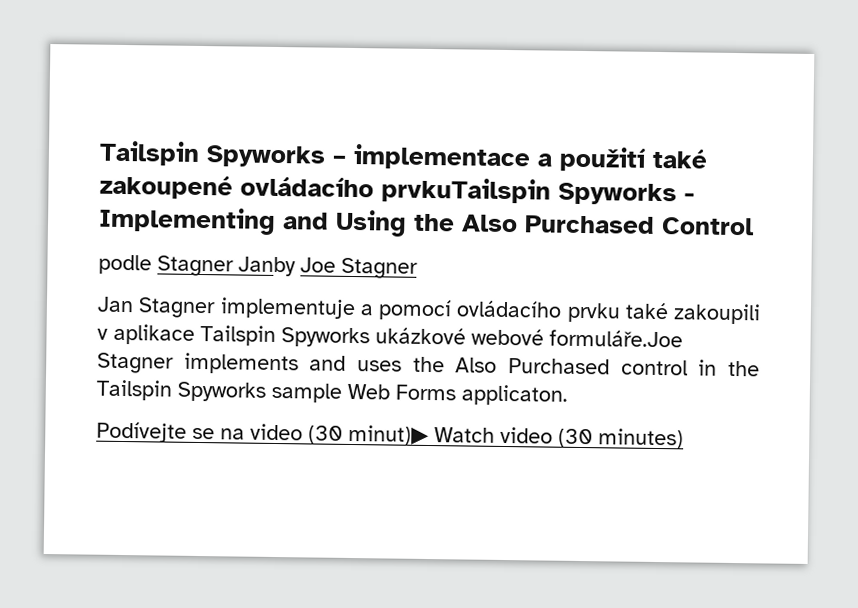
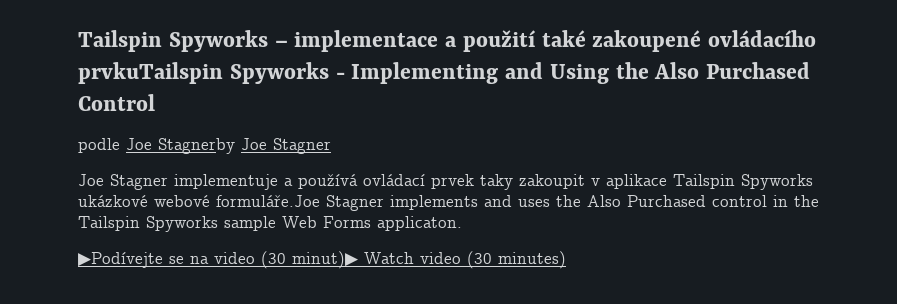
[157,255,296,277] Stagner Janby -> [126,138,235,154] Joe Stagnerby
[97,296,134,313] Jan -> [78,174,104,186] Joe
[378,299,761,325] pomocí ovládacího prvku také zakoupili -> [298,174,585,190] používá ovládací prvek taky zakoupit
[96,421,187,443] Podívejte -> [78,252,163,268] ▶Podívejte

